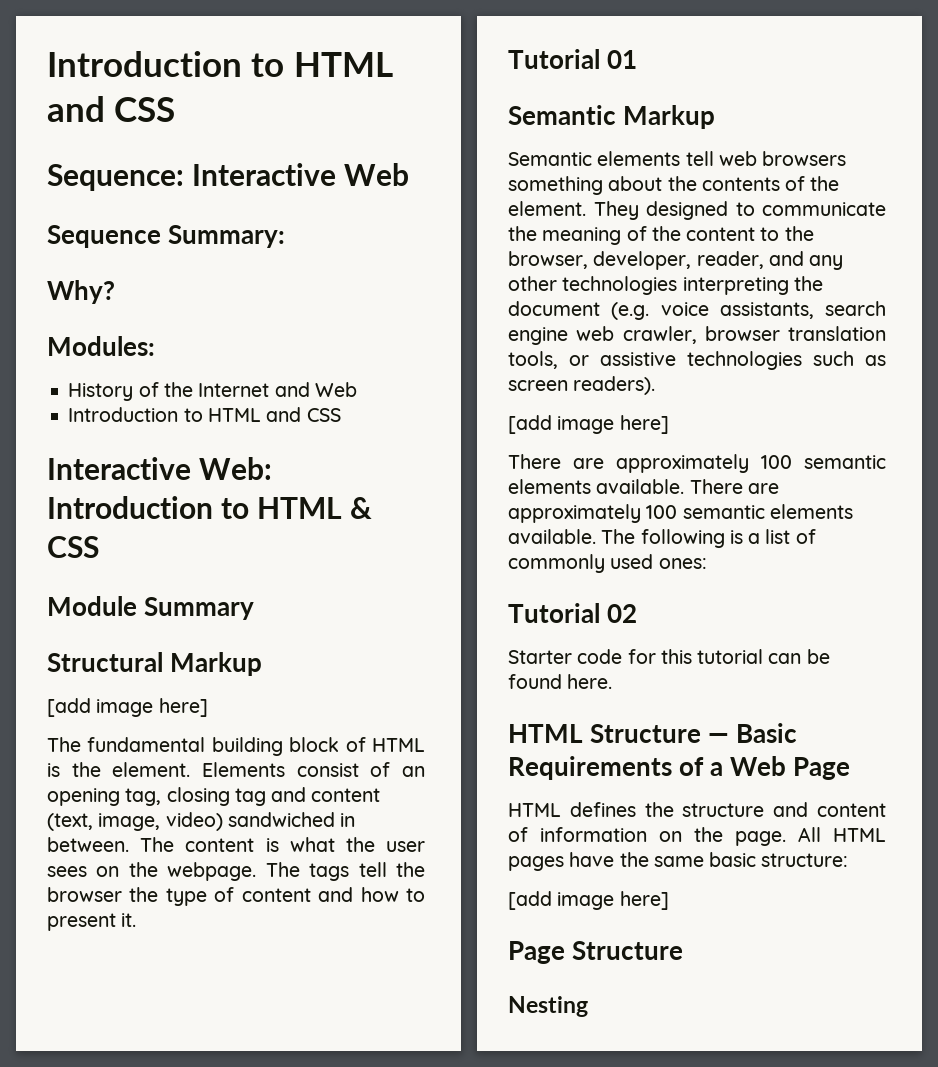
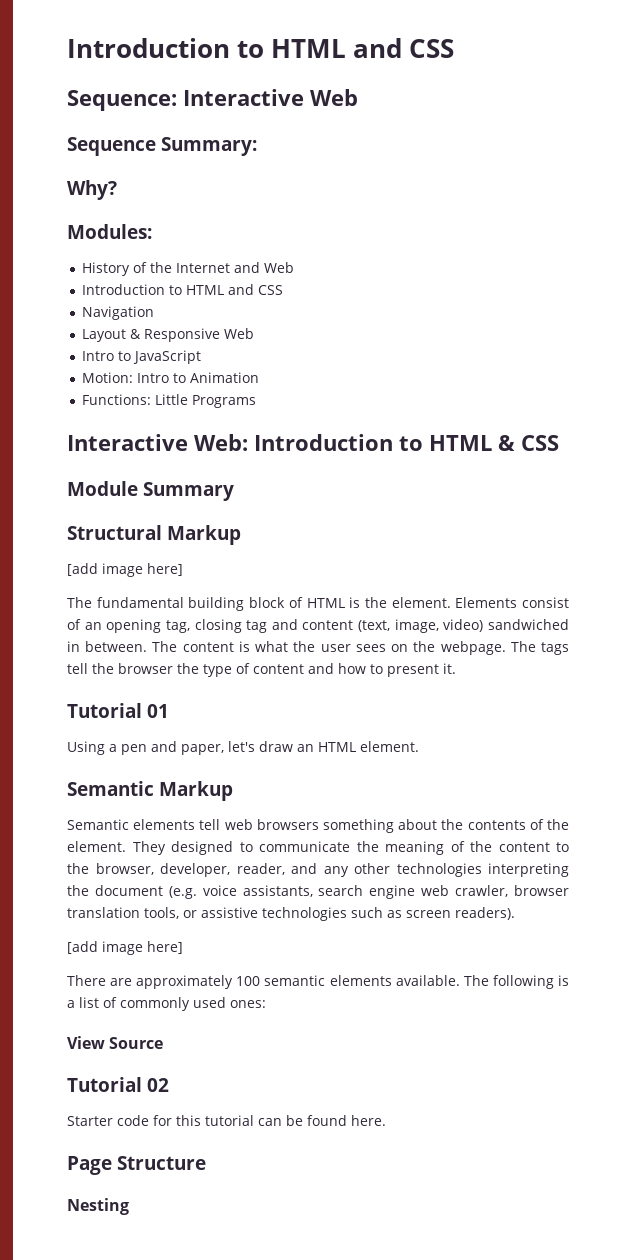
(341, 415) none -> [82,306,155,320] [82,328,255,342] [82,350,202,364] [82,372,260,383] [82,394,257,408] // Navigation // Layout & Responsive Web // Intro to JavaScript // Motion: Intro to Animation // Functions: Little Programs
(638, 59) none -> [67,741,419,755] // Using a pen and paper, let's draw an HTML element.
[689,479,779,494] [508,504,853,523] [508,529,596,544] There are approximately 100 semantic elements available. -> (460, 980) none
(707, 563) none -> [67,1036,164,1049] // View Source
[508,723,798,743] [508,756,851,780] [508,802,886,817] [508,827,886,846] [508,852,849,871] [508,891,669,910] // HTML Structure — Basic Requirements of a Web Page // HTML defines the structure and content of information on the page. All HTML pages have the same basic structure: // [add image here] -> (386, 1120) none

